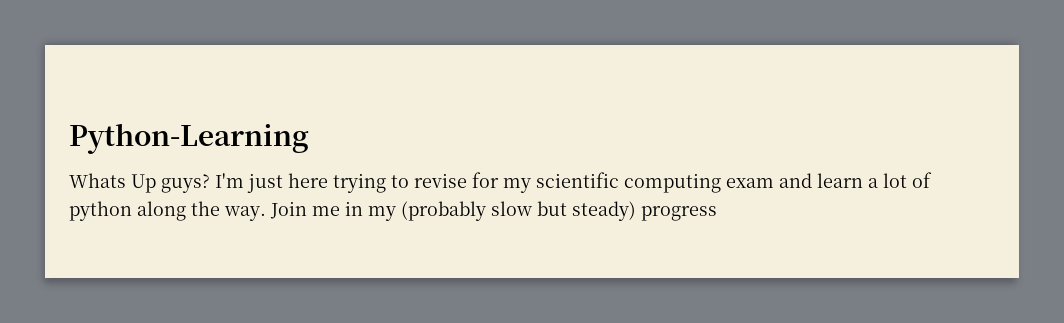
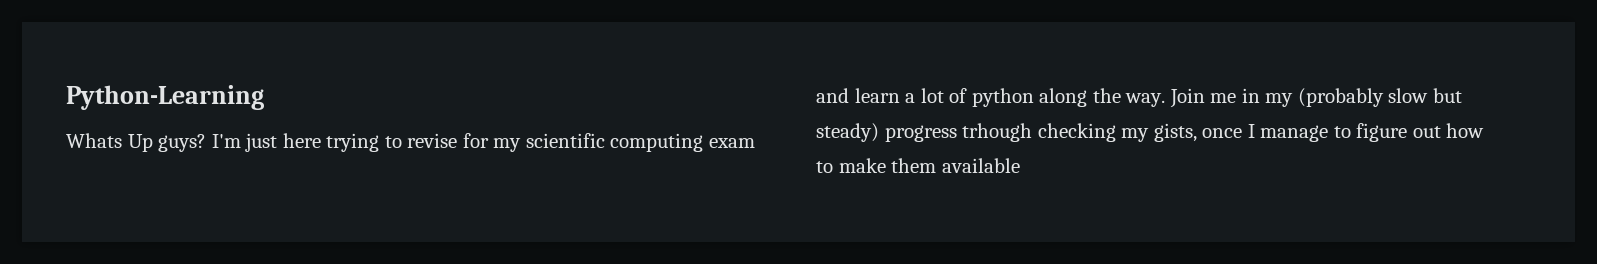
(717, 213) none -> [962,123,1485,142] [816,158,1020,173] trhough checking my gists, once I manage to figure out how to make them available

